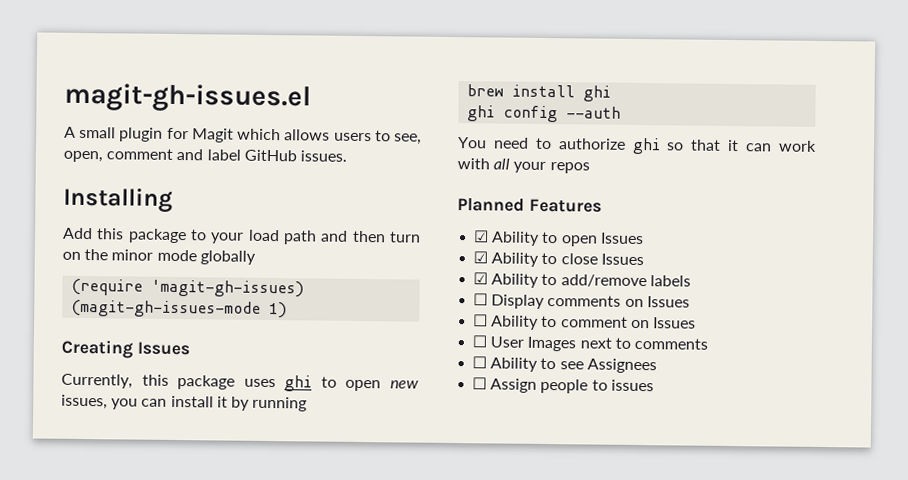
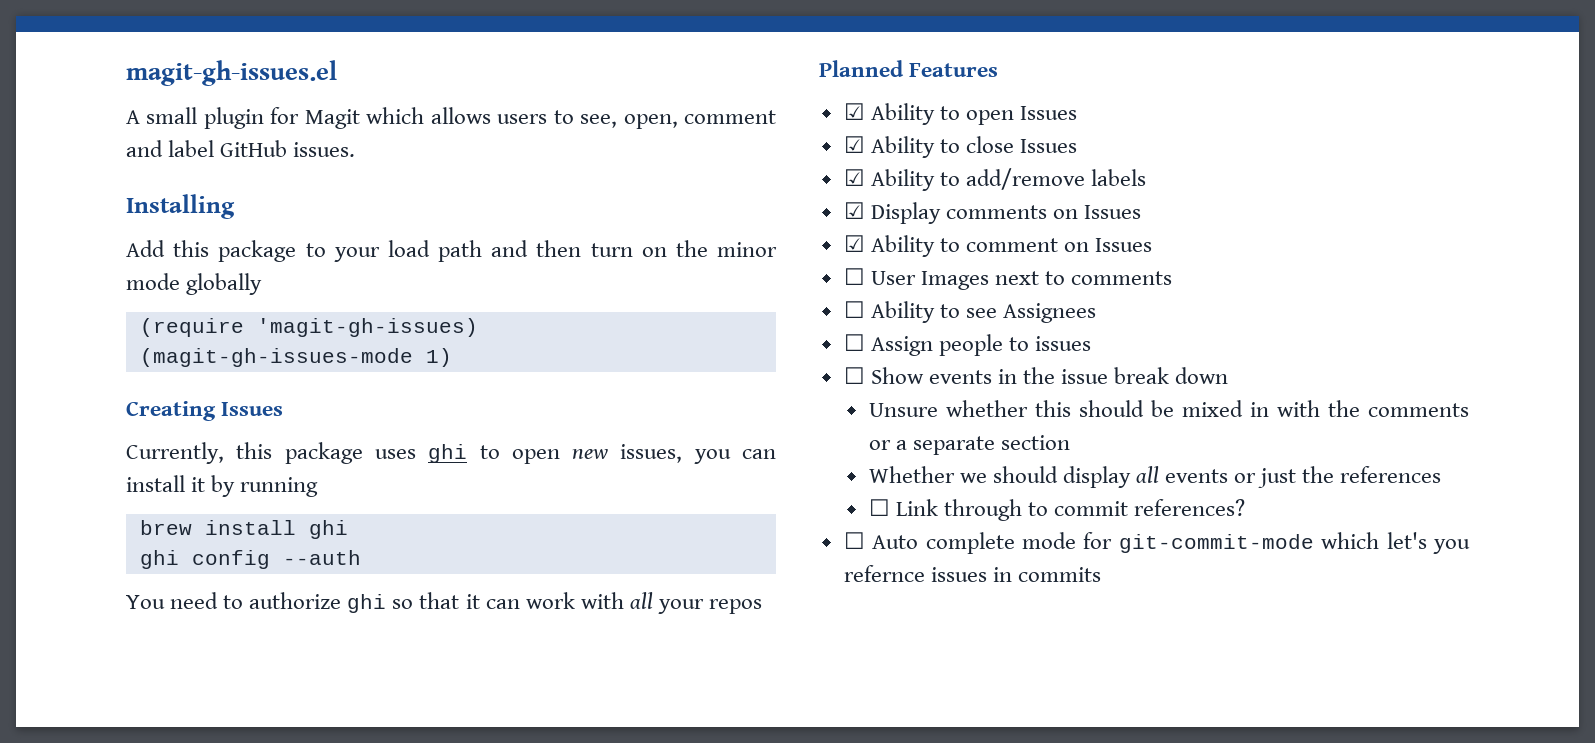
[473,293,489,306] ☐ -> [843,202,865,219] ☑
[473,314,489,327] ☐ -> [843,235,865,252] ☑
(654, 385) none -> [843,367,1229,384] [868,400,1469,417] [868,435,1070,455] [868,466,1442,488] [868,499,1246,521] [843,532,1470,554] [843,565,1101,582] // ☐ Show events in the issue break down // Unsure whether this should be mixed in with the comments or a separate section // Whether we should display all events or just the references // ☐ Link through to commit references? // ☐ Auto complete mode for git-commit-mode which let's you refernce issues in commits

